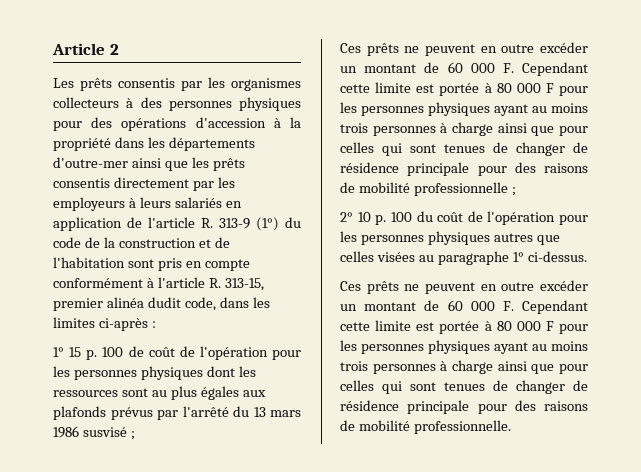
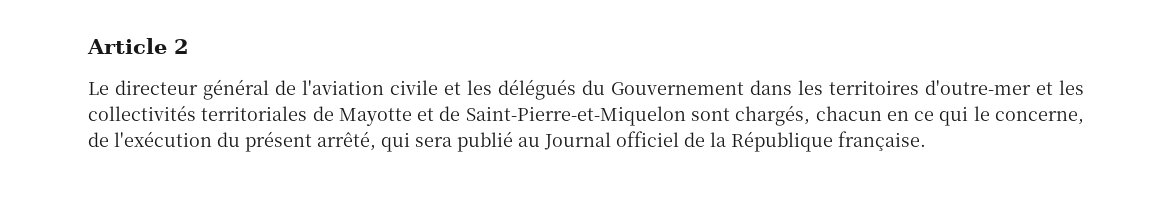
[53,77,301,91] [53,97,301,111] [53,117,301,131] [53,137,255,151] [53,157,245,171] [53,177,235,191] [53,197,242,211] [53,217,301,231] [53,237,230,248] [53,257,250,271] [53,277,264,291] [53,297,270,311] [53,317,156,331] [53,346,301,360] [53,366,256,380] [53,386,266,400] [53,406,301,420] [53,426,135,440] [340,42,588,56] [340,62,588,76] [340,82,588,96] [340,102,588,116] [340,122,588,136] [340,142,588,156] [340,162,588,176] [340,182,516,196] [340,211,588,225] [340,231,560,245] [340,251,587,265] [340,280,588,294] [340,300,588,314] [340,320,588,334] [340,340,588,354] [340,360,588,374] [340,380,588,394] [340,400,588,414] [340,420,511,434] Les prêts consentis par les organismes collecteurs à des personnes physiques pour des opérations d'accession à la propriété dans les départements d'outre-mer ainsi que les prêts consentis directement par les employeurs à leurs salariés en application de l'article R. 313-9 (1°) du code de la construction et de l'habitation sont pris en compte conformément à l'article R. 313-15, premier alinéa dudit code, dans les limites ci-après : // 1° 15 p. 100 de coût de l'opération pour les personnes physiques dont les ressources sont au plus égales aux plafonds prévus par l'arrêté du 13 mars 1986 susvisé ; // Ces prêts ne peuvent en outre excéder un montant de 60 000 F. Cependant cette limite est portée à 80 000 F pour les personnes physiques ayant au moins trois personnes à charge ainsi que pour celles qui sont tenues de changer de résidence principale pour des raisons de mobilité professionnelle ; // 2° 10 p. 100 du coût de l'opération pour les personnes physiques autres que celles visées au paragraphe 1° ci-dessus. // Ces prêts ne peuvent en outre excéder un montant de 60 000 F. Cependant cette limite est portée à 80 000 F pour les personnes physiques ayant au moins trois personnes à charge ainsi que pour celles qui sont tenues de changer de résidence principale pour des raisons de mobilité professionnelle. -> [88,79,1084,100] [88,105,1085,126] [88,131,926,152] Le directeur général de l'aviation civile et les délégués du Gouvernement dans les territoires d'outre-mer et les collectivités territoriales de Mayotte et de Saint-Pierre-et-Miquelon sont chargés, chacun en ce qui le concerne, de l'exécution du présent arrêté, qui sera publié au Journal officiel de la République française.

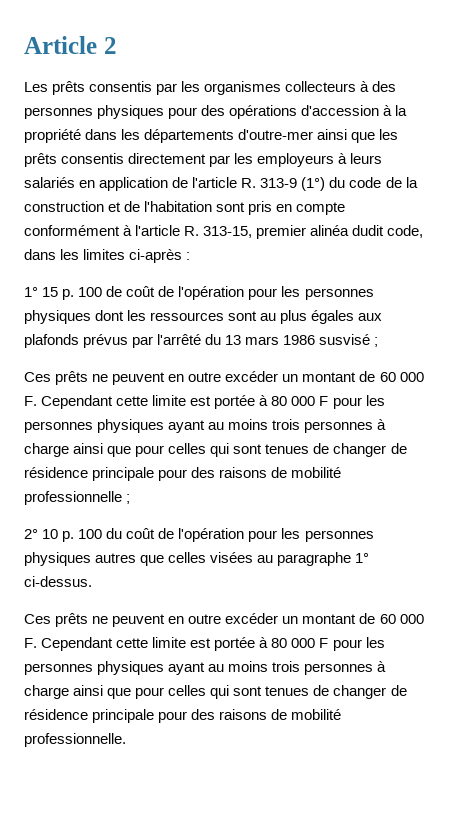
[88,79,1084,100] [88,105,1085,126] [88,131,926,152] Le directeur général de l'aviation civile et les délégués du Gouvernement dans les territoires d'outre-mer et les collectivités territoriales de Mayotte et de Saint-Pierre-et-Miquelon sont chargés, chacun en ce qui le concerne, de l'exécution du présent arrêté, qui sera publié au Journal officiel de la République française. -> [24,81,397,95] [24,105,408,119] [24,129,399,143] [24,153,383,167] [24,177,418,191] [24,201,346,215] [24,225,424,239] [24,249,191,263] [24,286,374,300] [24,310,383,324] [24,334,379,348] [24,371,424,385] [24,395,385,409] [24,419,387,433] [24,443,407,457] [24,467,342,481] [24,491,131,505] [24,528,374,542] [24,552,370,566] [24,576,92,587] [24,613,424,627] [24,637,385,651] [24,661,387,675] [24,685,407,699] [24,709,342,723] [24,733,126,747] Les prêts consentis par les organismes collecteurs à des personnes physiques pour des opérations d'accession à la propriété dans les départements d'outre-mer ainsi que les prêts consentis directement par les employeurs à leurs salariés en application de l'article R. 313-9 (1°) du code de la construction et de l'habitation sont pris en compte conformément à l'article R. 313-15, premier alinéa dudit code, dans les limites ci-après : // 1° 15 p. 100 de coût de l'opération pour les personnes physiques dont les ressources sont au plus égales aux plafonds prévus par l'arrêté du 13 mars 1986 susvisé ; // Ces prêts ne peuvent en outre excéder un montant de 60 000 F. Cependant cette limite est portée à 80 000 F pour les personnes physiques ayant au moins trois personnes à charge ainsi que pour celles qui sont tenues de changer de résidence principale pour des raisons de mobilité professionnelle ; // 2° 10 p. 100 du coût de l'opération pour les personnes physiques autres que celles visées au paragraphe 1° ci-dessus. // Ces prêts ne peuvent en outre excéder un montant de 60 000 F. Cependant cette limite est portée à 80 000 F pour les personnes physiques ayant au moins trois personnes à charge ainsi que pour celles qui sont tenues de changer de résidence principale pour des raisons de mobilité professionnelle.

